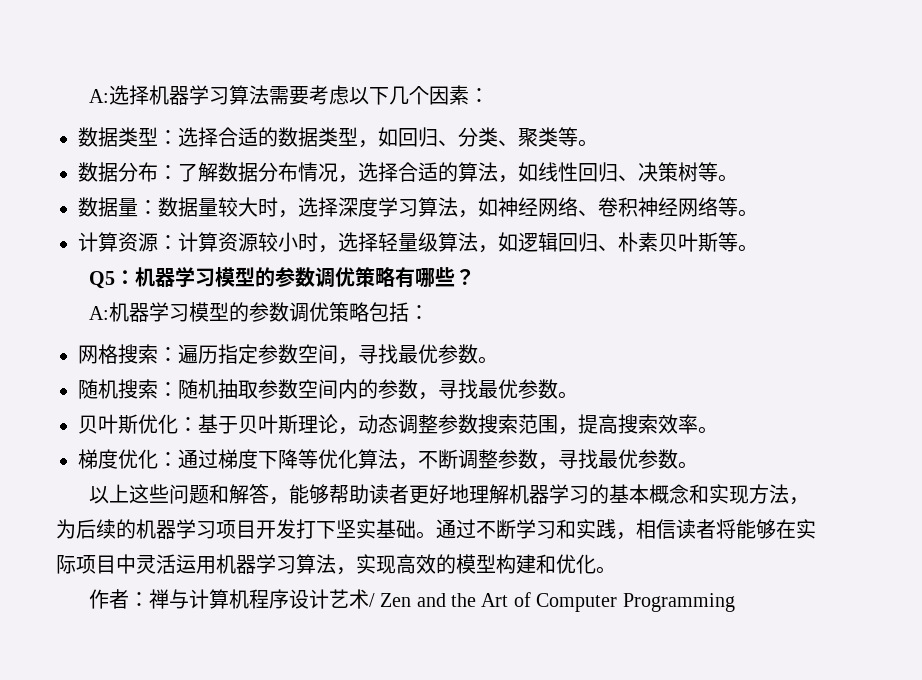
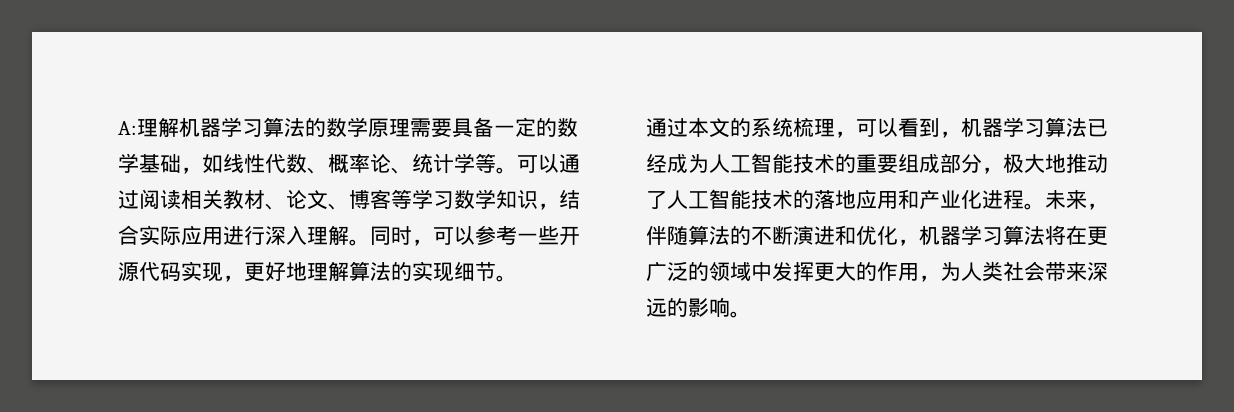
[88,85,489,105] [78,127,598,148] [78,162,738,183] [78,197,758,218] [78,232,758,253] [88,266,475,289] [88,302,429,322] [78,344,498,365] [78,379,578,400] [78,414,718,435] [78,449,698,470] [88,484,809,505] [56,519,816,540] [56,554,616,575] [88,589,735,612] A:选择机器学习算法需要考虑以下几个因素： // 数据类型：选择合适的数据类型，如回归、分类、聚类等。 // 数据分布：了解数据分布情况，选择合适的算法，如线性回归、决策树等。 // 数据量：数据量较大时，选择深度学习算法，如神经网络、卷积神经网络等。 // 计算资源：计算资源较小时，选择轻量级算法，如逻辑回归、朴素贝叶斯等。 // Q5：机器学习模型的参数调优策略有哪些？ // A:机器学习模型的参数调优策略包括： // 网格搜索：遍历指定参数空间，寻找最优参数。 // 随机搜索：随机抽取参数空间内的参数，寻找最优参数。 // 贝叶斯优化：基于贝叶斯理论，动态调整参数搜索范围，提高搜索效率。 // 梯度优化：通过梯度下降等优化算法，不断调整参数，寻找最优参数。 // 以上这些问题和解答，能够帮助读者更好地理解机器学习的基本概念和实现方法，为后续的机器学习项目开发打下坚实基础。通过不断学习和实践，相信读者将能够在实际项目中灵活运用机器学习算法，实现高效的模型构建和优化。 // 作者：禅与计算机程序设计艺术/ Zen and the Art of Computer Programming -> [118,117,578,138] [118,153,580,174] [118,189,580,210] [118,225,580,246] [118,261,517,282] [646,117,1108,138] [646,153,1108,174] [646,189,1108,210] [646,225,1108,246] [646,261,1108,282] [646,297,751,318] A:理解机器学习算法的数学原理需要具备一定的数学基础，如线性代数、概率论、统计学等。可以通过阅读相关教材、论文、博客等学习数学知识，结合实际应用进行深入理解。同时，可以参考一些开源代码实现，更好地理解算法的实现细节。 // 通过本文的系统梳理，可以看到，机器学习算法已经成为人工智能技术的重要组成部分，极大地推动了人工智能技术的落地应用和产业化进程。未来，伴随算法的不断演进和优化，机器学习算法将在更广泛的领域中发挥更大的作用，为人类社会带来深远的影响。

